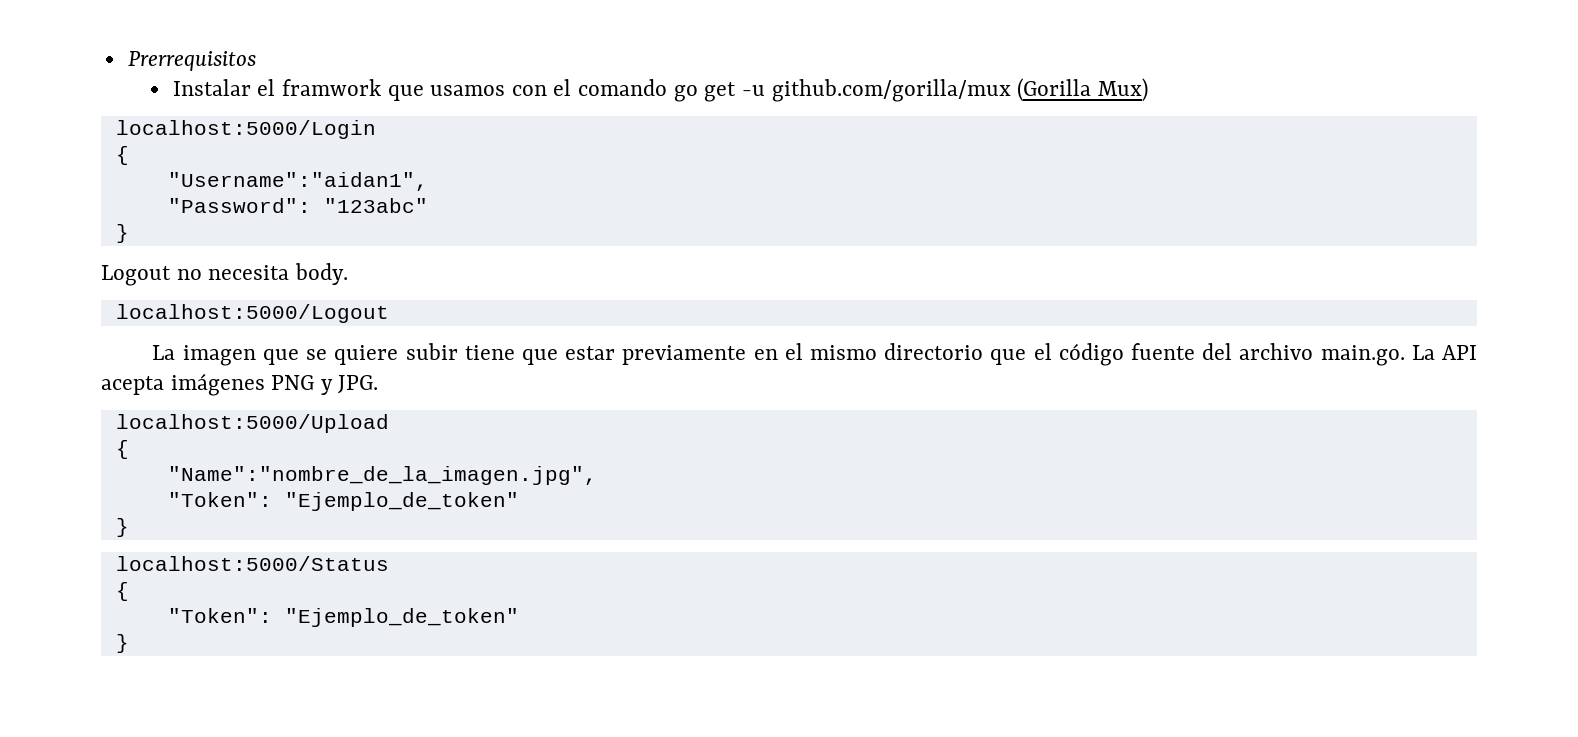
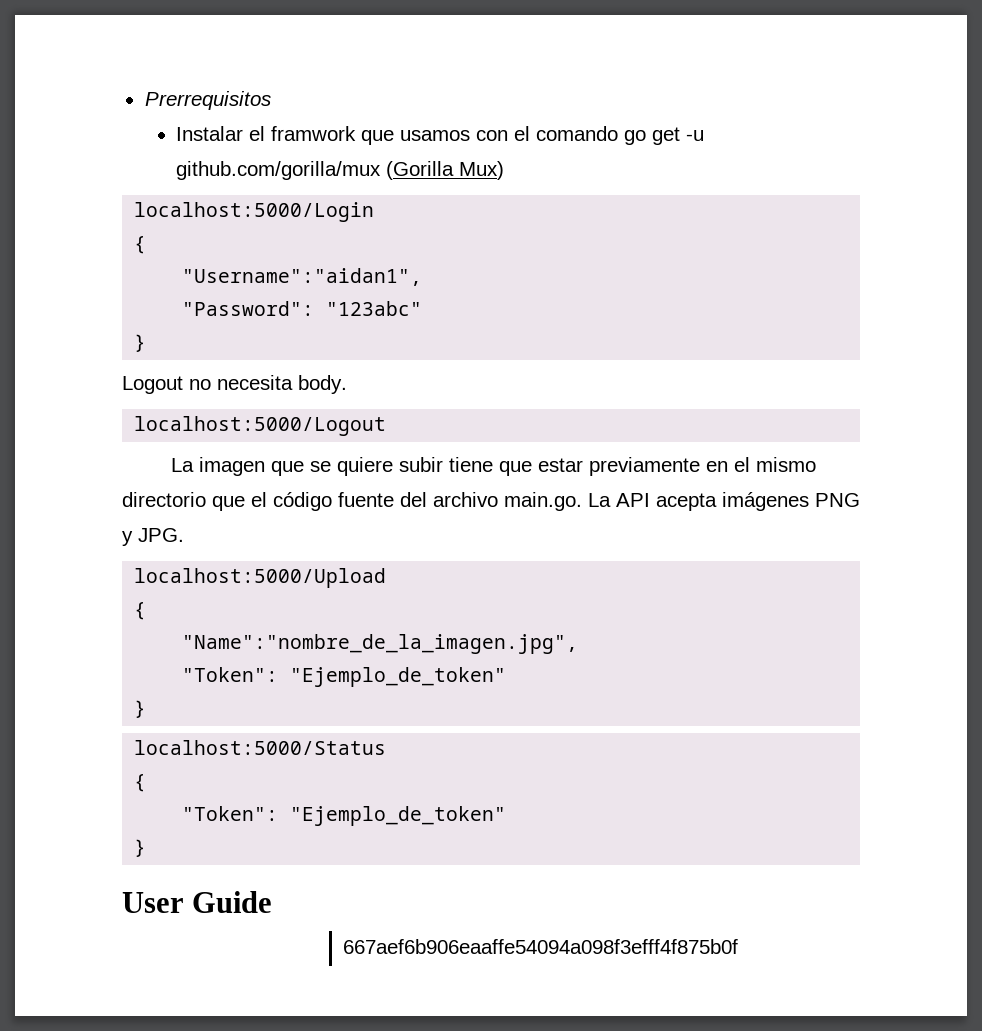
(129, 643) none -> [122,891,273,913] [343,939,739,954] // User Guide // 667aef6b906eaaffe54094a098f3efff4f875b0f

